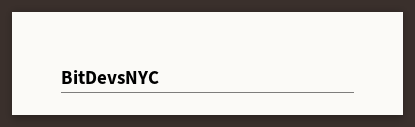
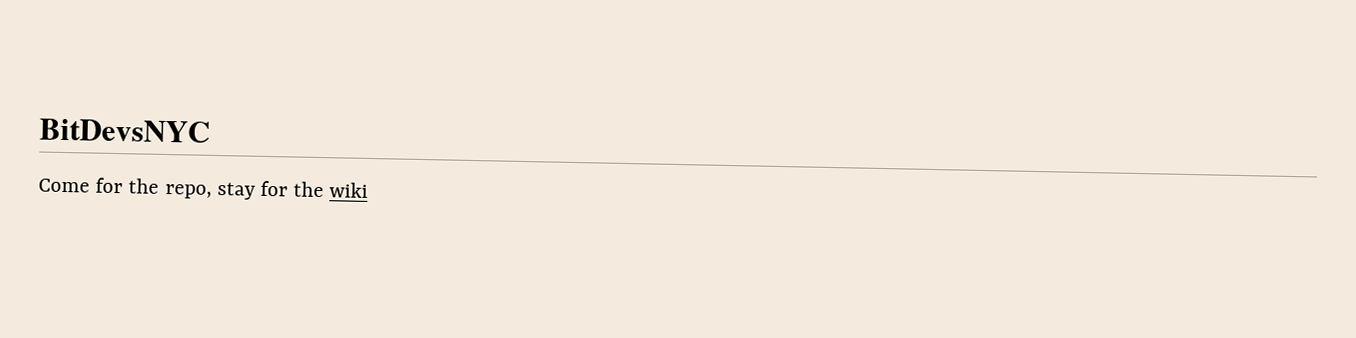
(159, 77) none -> [38,177,369,200] // Come for the repo, stay for the wiki

